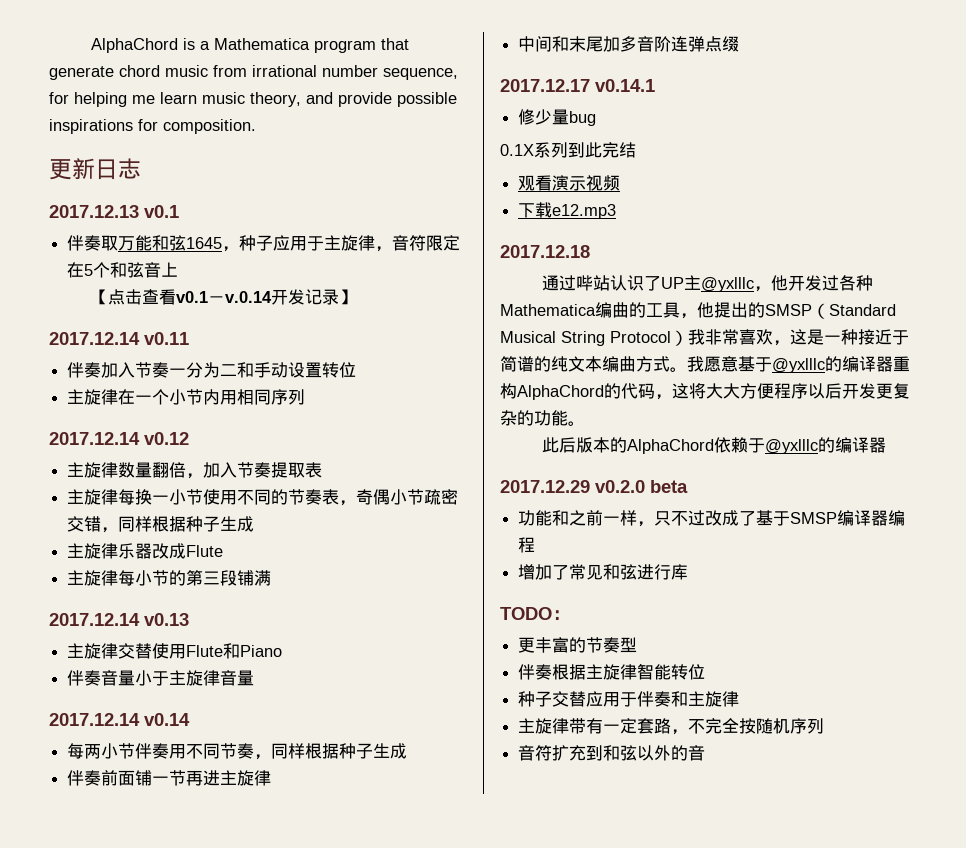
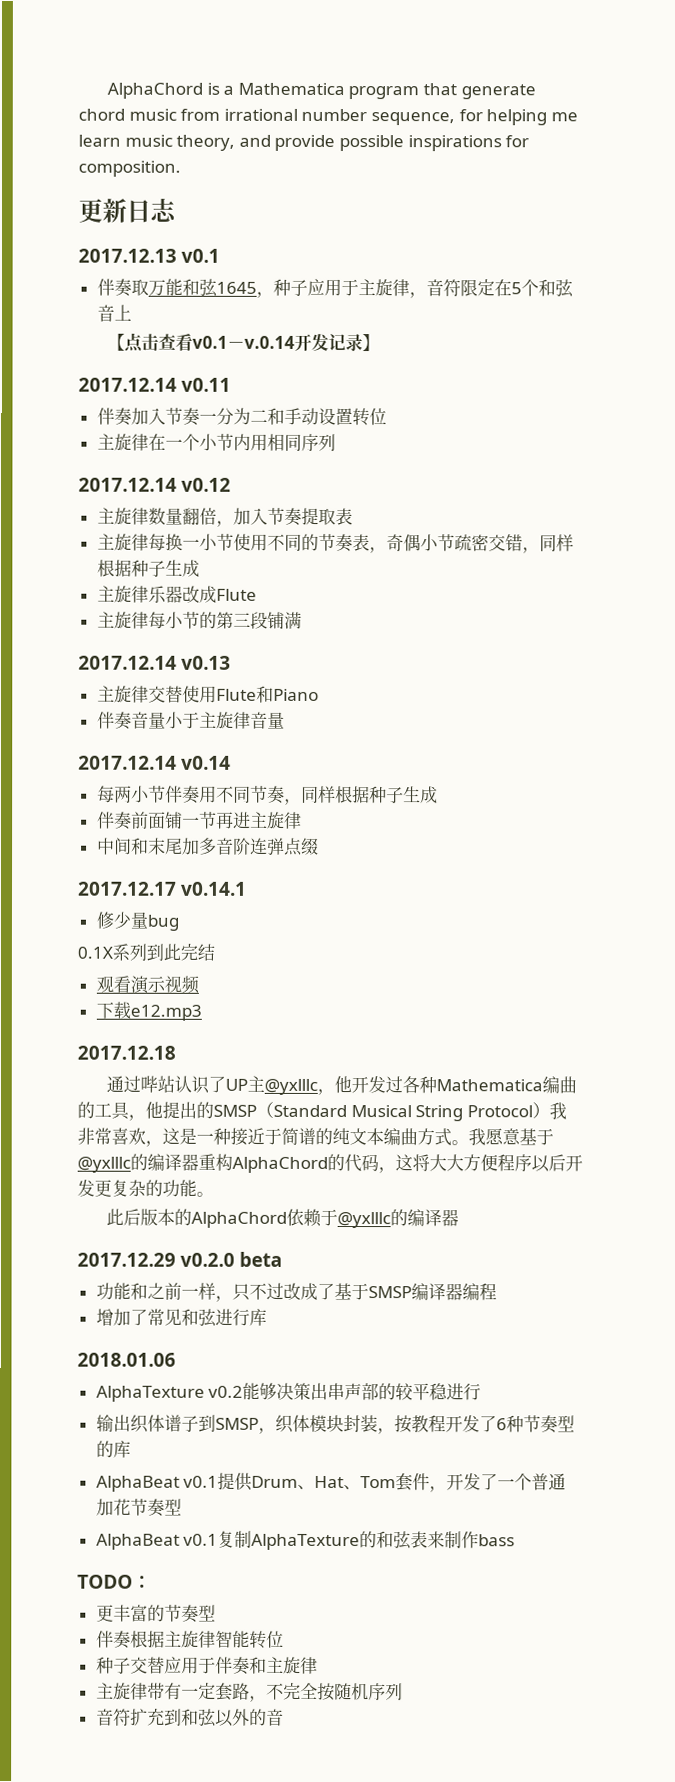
(689, 572) none -> [77,1352,176,1367] [95,1382,482,1402] [95,1414,575,1435] [95,1440,131,1458] [95,1472,567,1493] [95,1498,182,1517] [95,1530,516,1551] // 2018.01.06 // AlphaTexture v0.2能够决策出串声部的较平稳进行 // 输出织体谱子到SMSP，织体模块封装，按教程开发了6种节奏型的库 // AlphaBeat v0.1提供Drum、Hat、Tom套件，开发了一个普通加花节奏型 // AlphaBeat v0.1复制AlphaTexture的和弦表来制作bass

